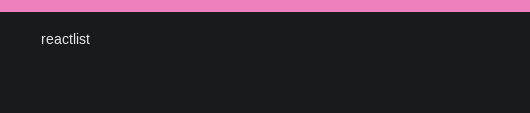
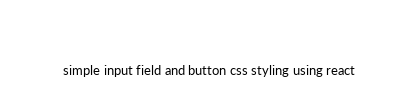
[41,33,90,44] reactlist -> [63,65,356,77] simple input field and button css styling using react

